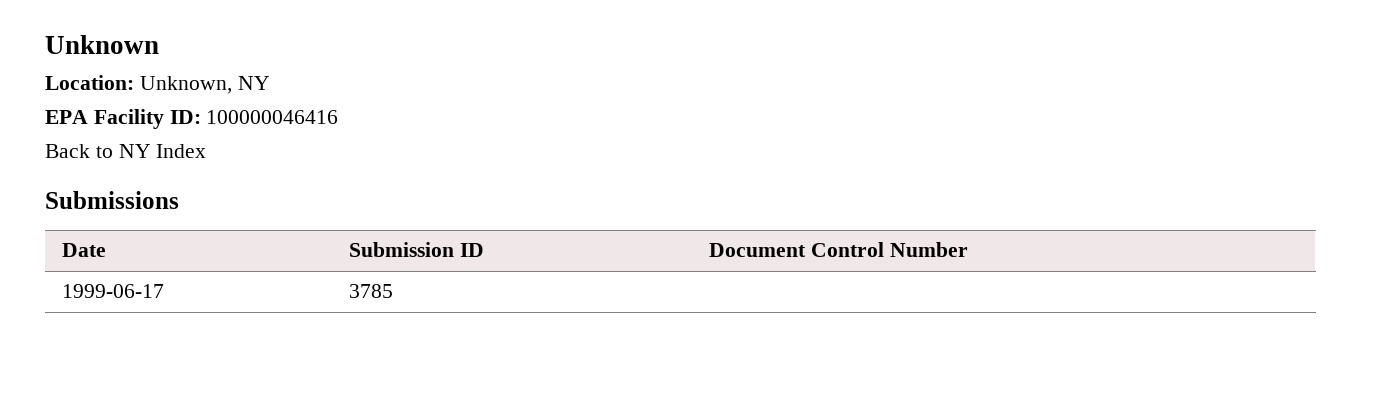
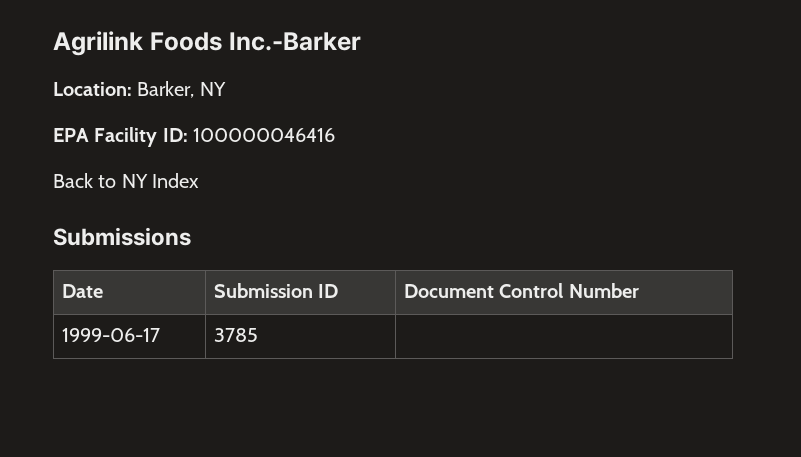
[45,35,159,54] Unknown -> [53,31,361,56] Agrilink Foods Inc.-Barker
[139,76,232,94] Unknown, -> [137,81,195,98] Barker,

